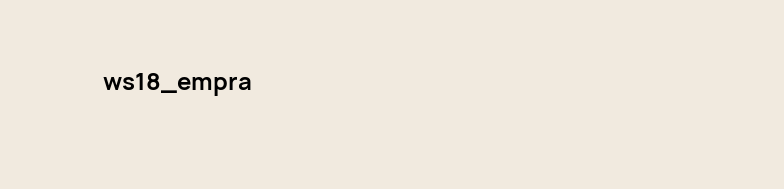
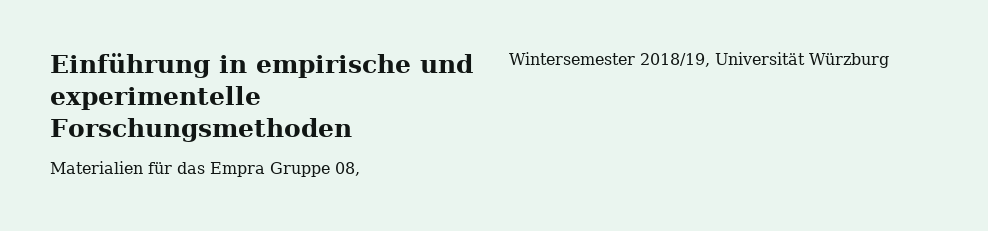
[103,73,252,96] ws18_empra -> [50,53,473,78] [50,86,261,110] [50,118,352,142] [50,161,360,177] [509,52,889,68] Einführung in empirische und experimentelle Forschungsmethoden // Materialien für das Empra Gruppe 08, Wintersemester 2018/19, Universität Würzburg

